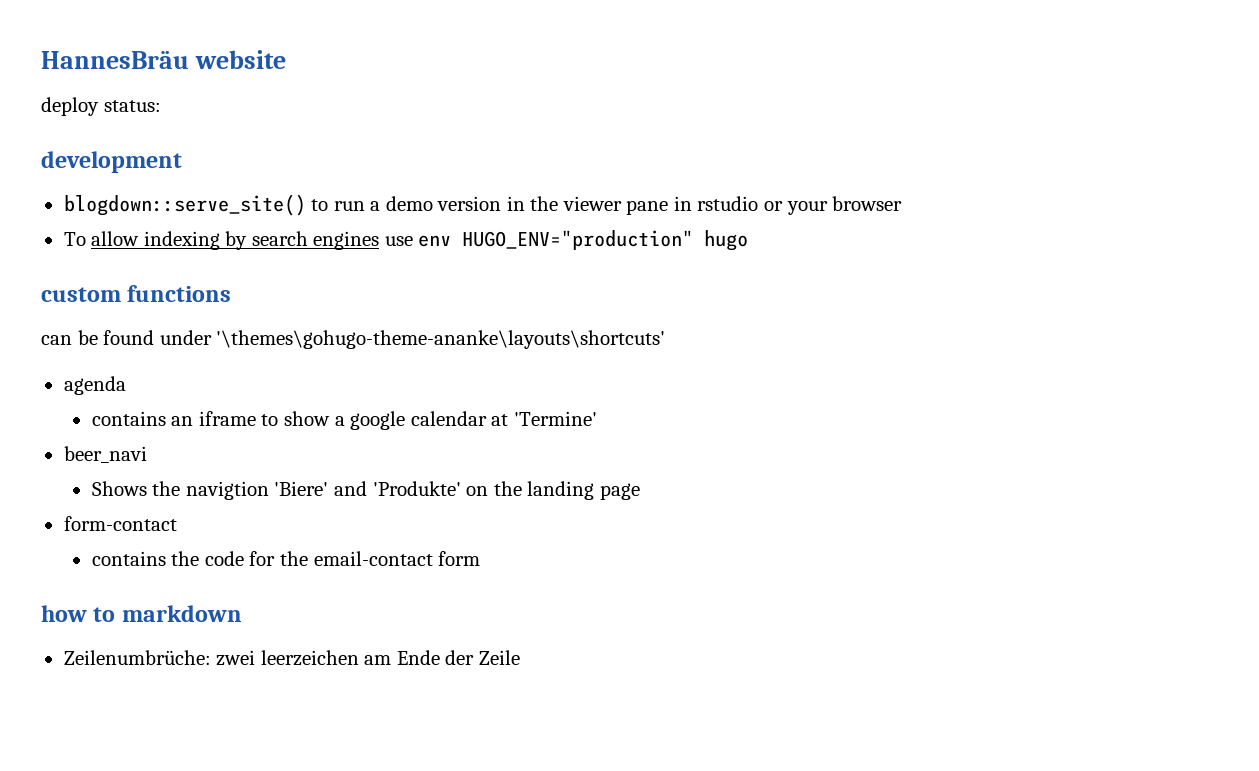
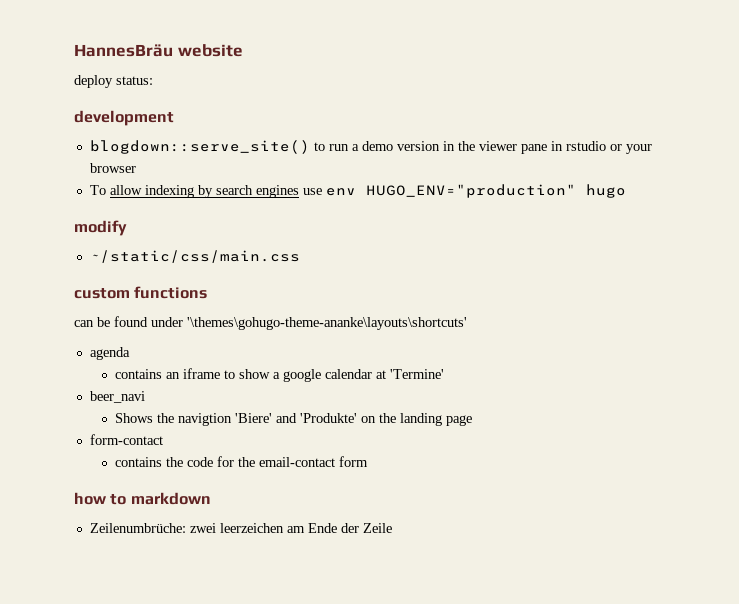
(749, 240) none -> [74,220,127,236] [89,250,300,263] // modify // ~/static/css/main.css

